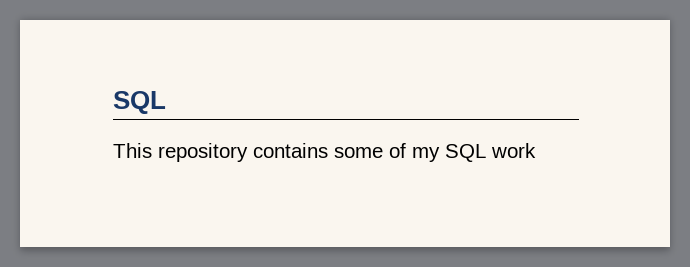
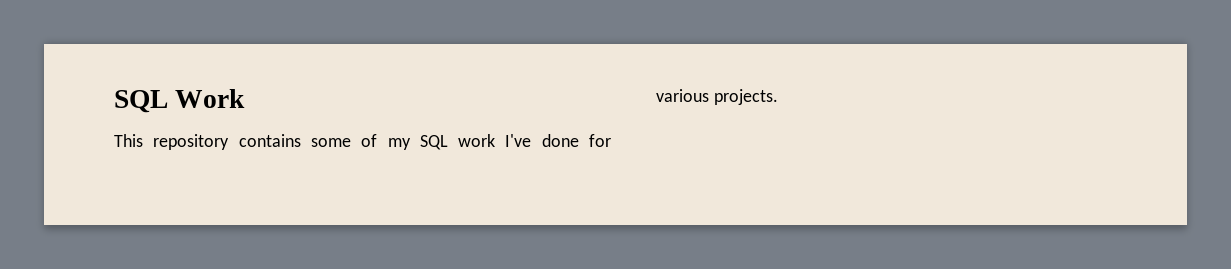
[113,91,166,114] SQL -> [114,89,246,113] SQL Work
(536, 150) none -> [505,134,612,147] [656,89,778,105] I've done for various projects.

